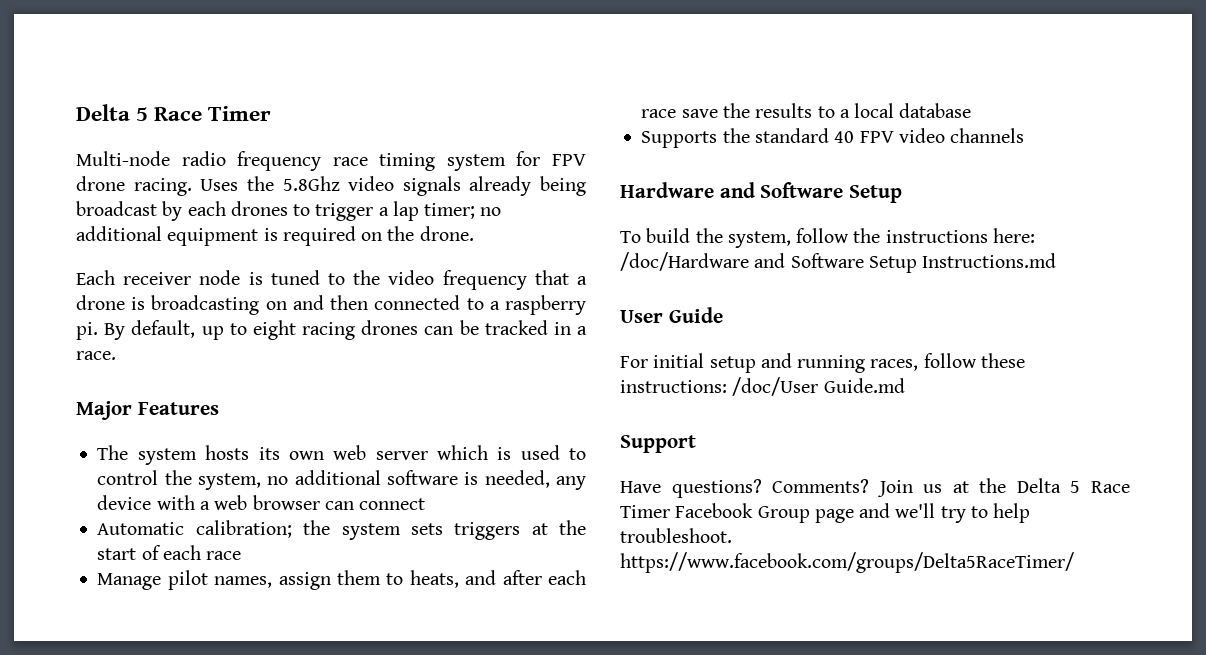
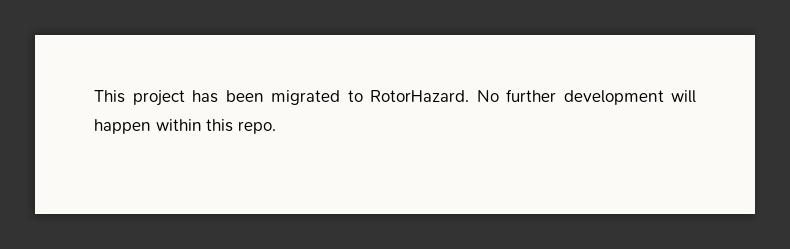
[76,104,272,121] [76,151,586,171] [76,176,586,196] [76,201,502,221] [76,226,474,246] [76,270,587,290] [76,295,586,315] [76,320,588,340] [76,351,116,360] [76,401,219,420] [97,445,587,465] [97,470,587,490] [97,495,426,510] [97,520,586,540] [97,545,242,560] [97,570,586,590] [641,103,972,118] [641,128,1025,148] [620,182,902,203] [620,228,1035,248] [620,252,1057,273] [620,307,723,323] [620,353,1025,373] [620,377,905,396] [620,435,696,453] [620,478,1130,498] [620,503,1031,523] [620,528,732,543] [620,552,1074,573] Delta 5 Race Timer // Multi-node radio frequency race timing system for FPV drone racing. Uses the 5.8Ghz video signals already being broadcast by each drones to trigger a lap timer; no additional equipment is required on the drone. // Each receiver node is tuned to the video frequency that a drone is broadcasting on and then connected to a raspberry pi. By default, up to eight racing drones can be tracked in a race. // Major Features // The system hosts its own web server which is used to control the system, no additional software is needed, any device with a web browser can connect // Automatic calibration; the system sets triggers at the start of each race // Manage pilot names, assign them to heats, and after each race save the results to a local database // Supports the standard 40 FPV video channels // Hardware and Software Setup // To build the system, follow the instructions here: /doc/Hardware and Software Setup Instructions.md // User Guide // For initial setup and running races, follow these instructions: /doc/User Guide.md // Support // Have questions? Comments? Join us at the Delta 5 Race Timer Facebook Group page and we'll try to help troubleshoot. https://www.facebook.com/groups/Delta5RaceTimer/ -> [94,89,696,106] [94,119,276,134] This project has been migrated to RotorHazard. No further development will happen within this repo.

